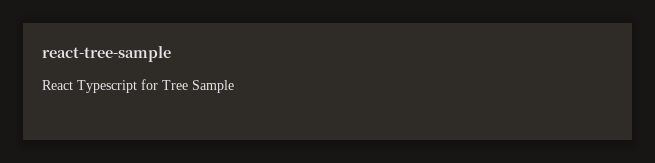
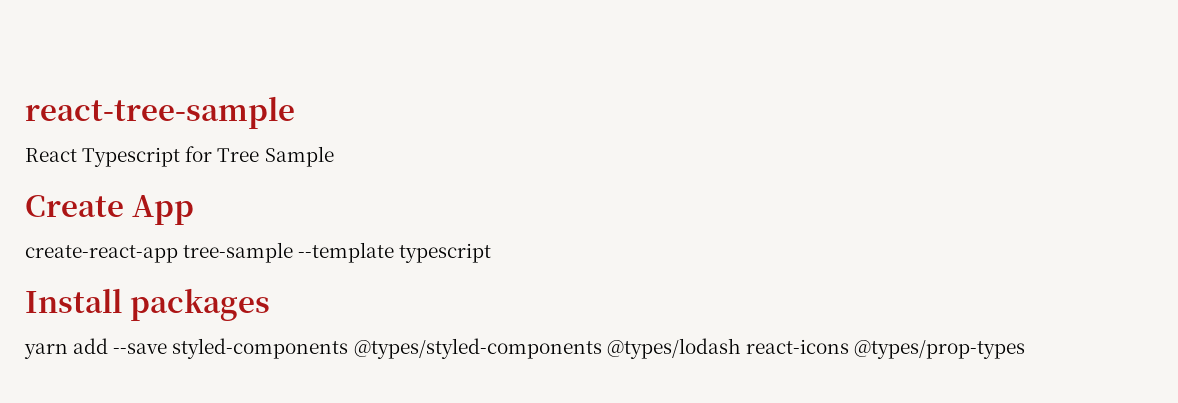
(234, 86) none -> [25,195,194,225] [25,242,492,263] [25,288,270,321] [24,338,1025,359] // Create App // create-react-app tree-sample --template typescript // Install packages // yarn add --save styled-components @types/styled-components @types/lodash react-icons @types/prop-types

